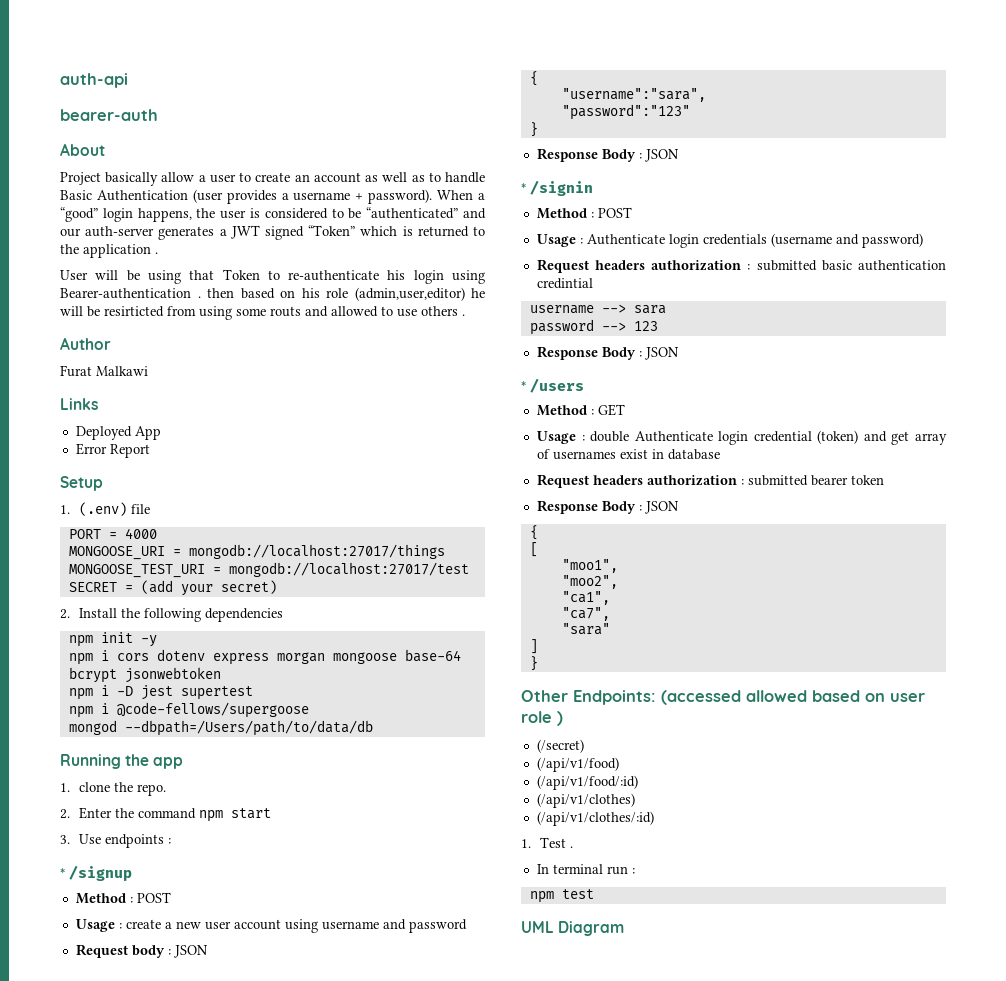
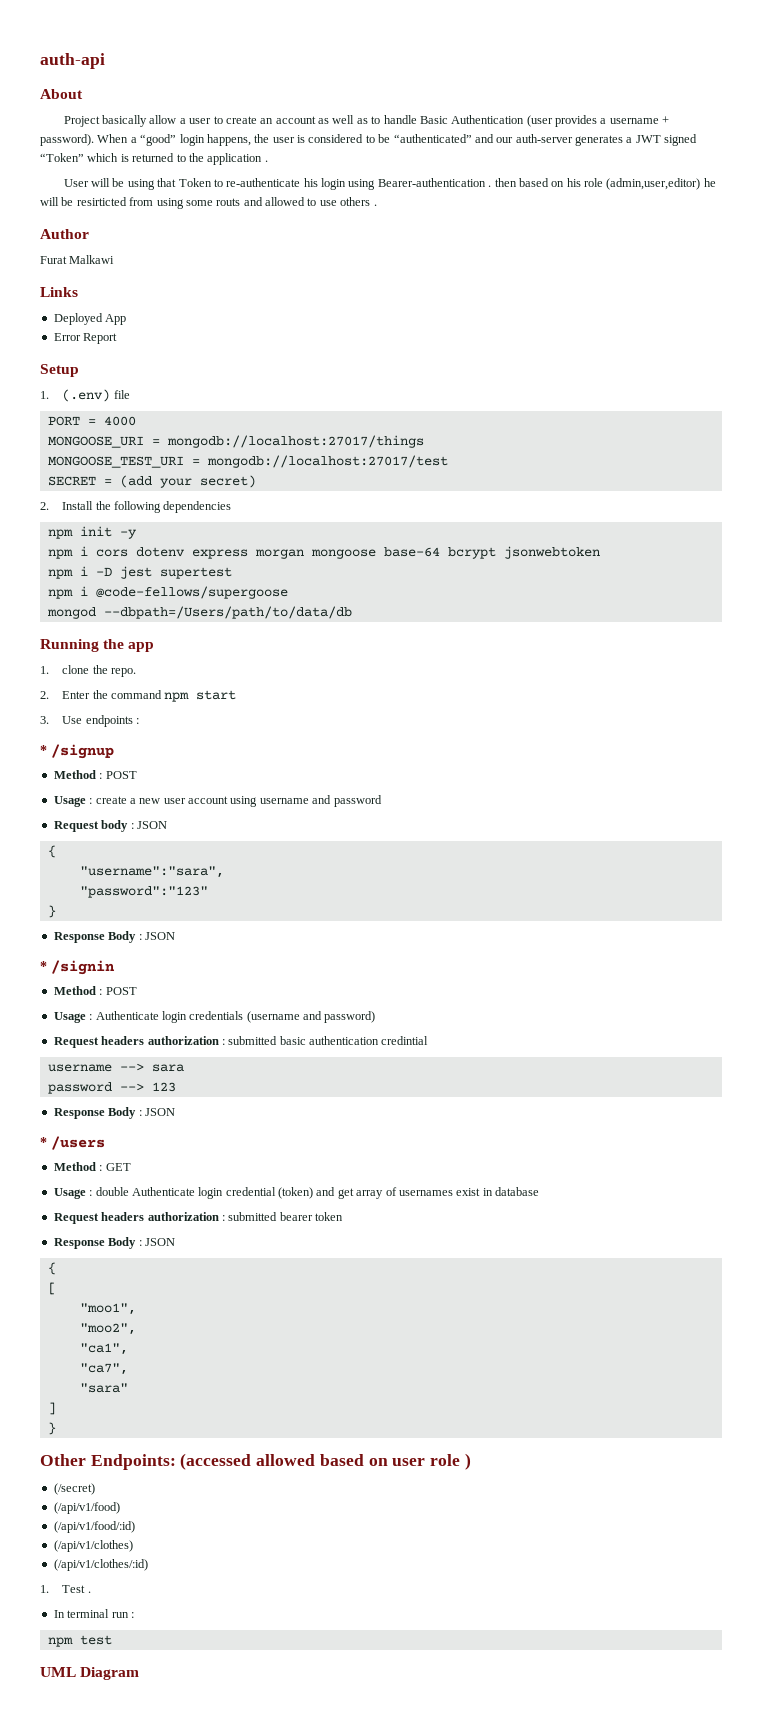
[60,109,158,121] // bearer-auth -> (105, 61) none

